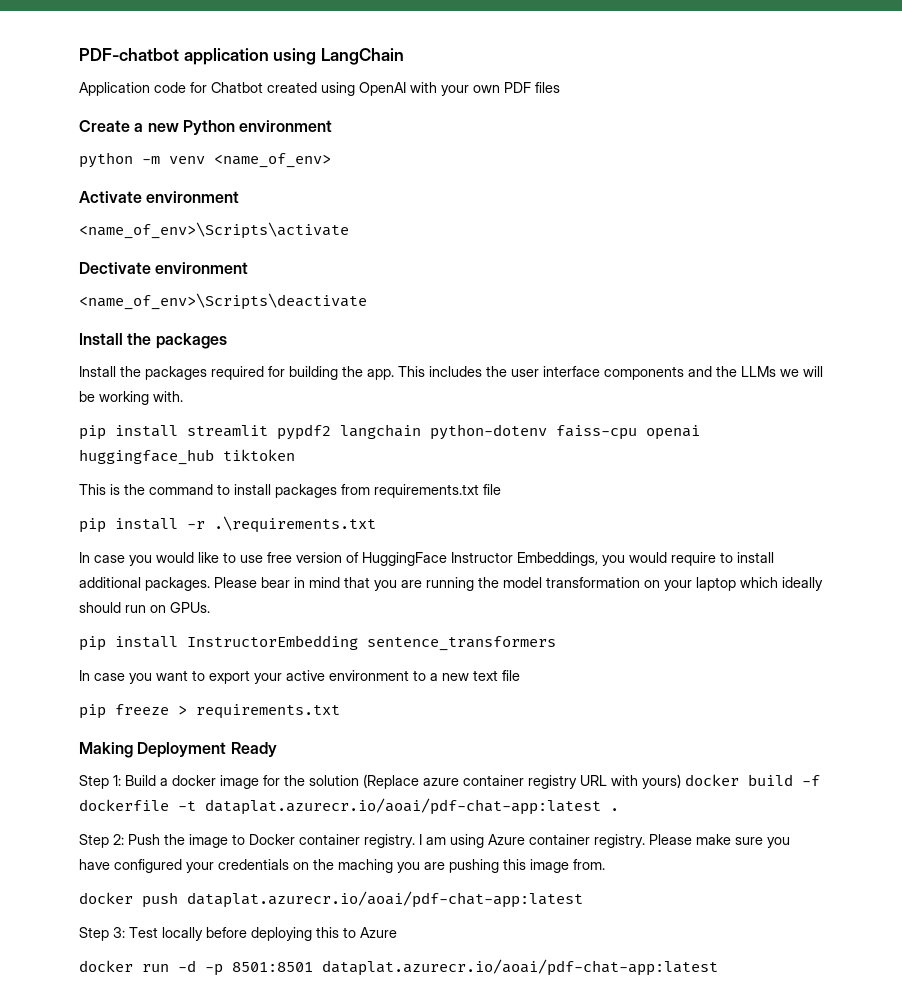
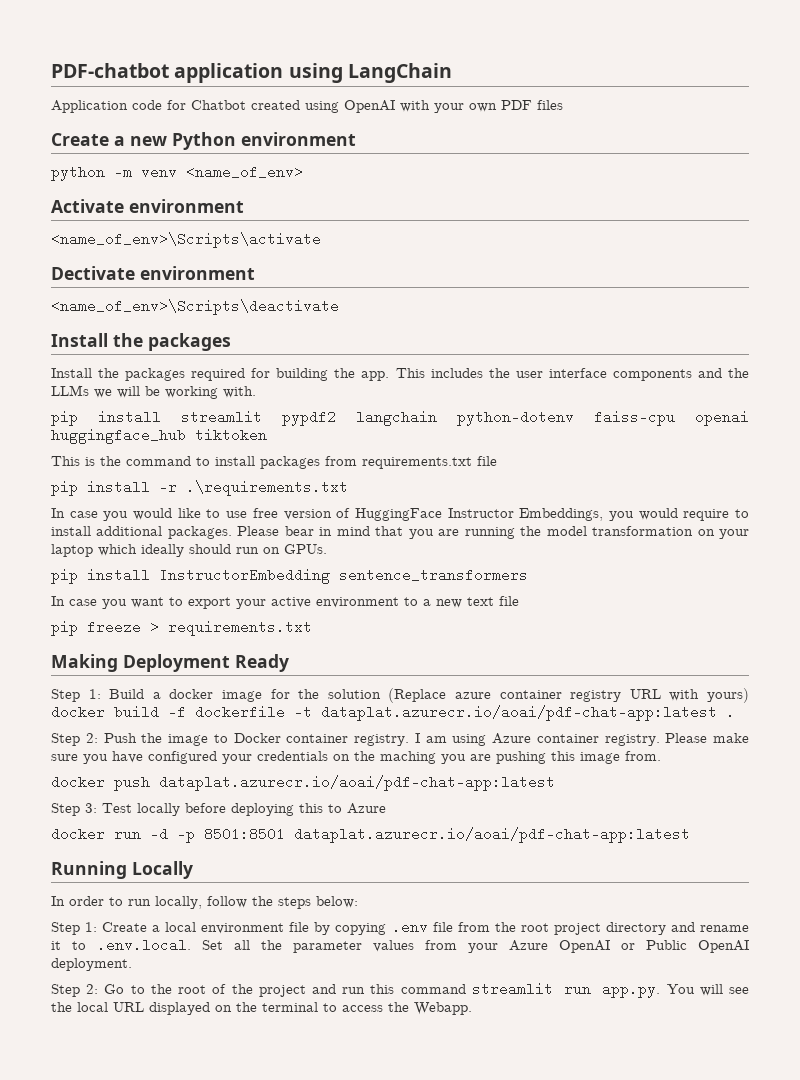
(718, 967) none -> [51,861,193,879] [51,896,358,909] [51,920,749,935] [51,938,749,953] [51,958,132,971] [51,982,749,998] [51,1002,472,1015] // Running Locally // In order to run locally, follow the steps below: // Step 1: Create a local environment file by copying .env file from the root project directory and rename it to .env.local. Set all the parameter values from your Azure OpenAI or Public OpenAI deployment. // Step 2: Go to the root of the project and run this command streamlit run app.py. You will see the local URL displayed on the terminal to access the Webapp.

